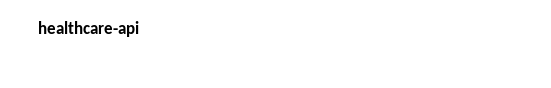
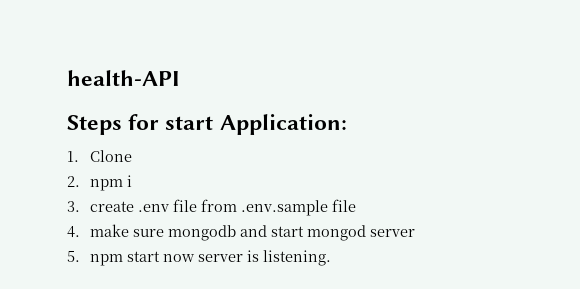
[38,21,139,37] healthcare-api -> [67,70,180,86] [67,114,347,135] [67,150,132,162] [67,175,132,191] [67,199,356,216] [67,224,415,241] [67,250,331,266] health-API // Steps for start Application: // 1. Clone // 2. npm i // 3. create .env file from .env.sample file // 4. make sure mongodb and start mongod server // 5. npm start now server is listening.

